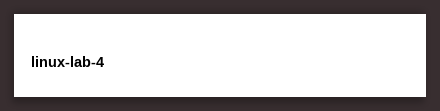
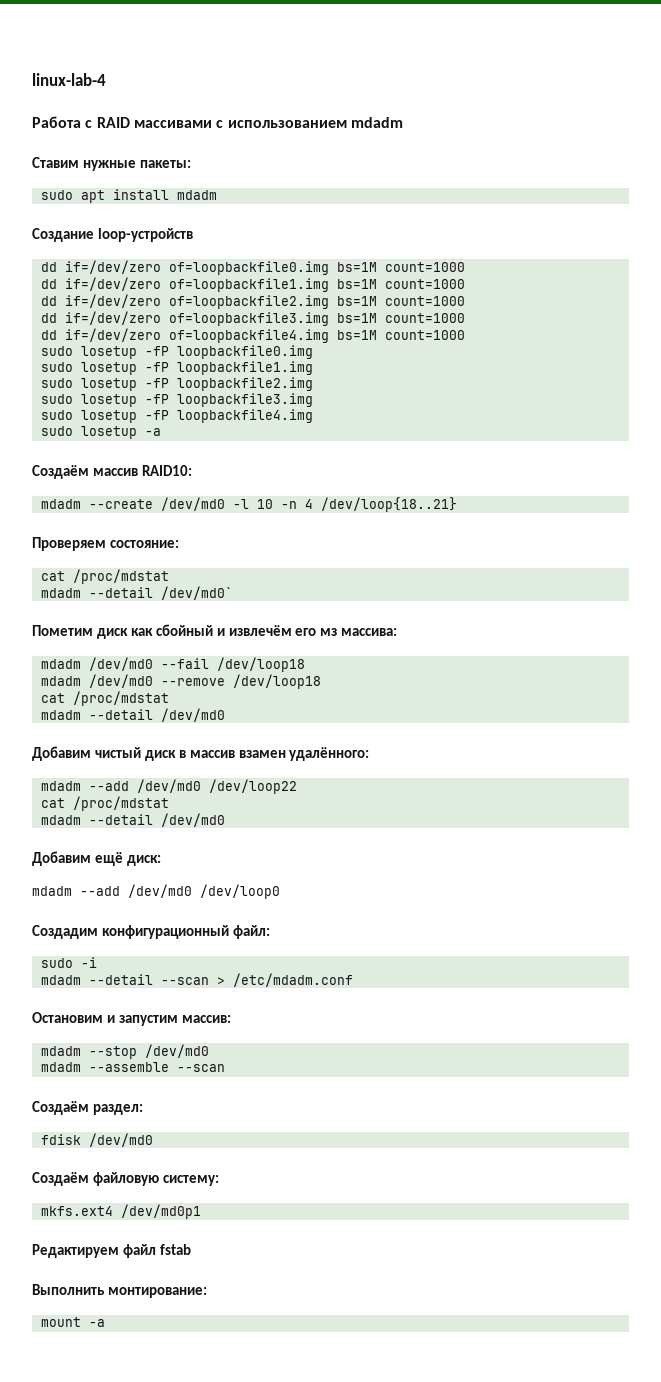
(104, 61) none -> [32,116,403,128] [32,157,191,171] [40,189,217,203] [32,228,193,242] [40,260,465,275] [40,277,465,292] [40,294,465,309] [40,311,465,326] [40,328,465,343] [40,345,313,359] [40,361,313,375] [40,377,313,391] [40,393,313,407] [40,409,313,423] [40,426,161,439] [32,465,192,479] [40,497,457,512] [32,537,179,551] [40,569,169,584] [40,586,233,600] [32,624,398,639] [40,657,305,672] [40,674,321,689] [40,691,169,706] [40,708,225,722] [32,746,370,761] [40,779,297,794] [40,796,169,811] [40,813,225,827] [32,851,161,866] [32,884,280,899] [32,925,270,939] [40,957,97,968] [40,973,353,987] [32,1012,231,1026] [40,1044,209,1059] [40,1062,225,1072] [32,1101,143,1115] [40,1133,153,1147] [32,1172,219,1186] [40,1204,201,1219] [32,1244,191,1258] [32,1284,207,1298] [40,1317,105,1327] // Работа с RAID массивами с использованием mdadm // Ставим нужные пакеты: // sudo apt install mdadm // Создание loop-устройств // dd if=/dev/zero of=loopbackfile0.img bs=1M count=1000 // dd if=/dev/zero of=loopbackfile1.img bs=1M count=1000 // dd if=/dev/zero of=loopbackfile2.img bs=1M count=1000 // dd if=/dev/zero of=loopbackfile3.img bs=1M count=1000 // dd if=/dev/zero of=loopbackfile4.img bs=1M count=1000 // sudo losetup -fP loopbackfile0.img // sudo losetup -fP loopbackfile1.img // sudo losetup -fP loopbackfile2.img // sudo losetup -fP loopbackfile3.img // sudo losetup -fP loopbackfile4.img // sudo losetup -a // Создаём массив RAID10: // mdadm --create /dev/md0 -l 10 -n 4 /dev/loop{18..21} // Проверяем состояние: // cat /proc/mdstat // mdadm --detail /dev/md0` // Пометим диск как сбойный и извлечём его мз массива: // mdadm /dev/md0 --fail /dev/loop18 // mdadm /dev/md0 --remove /dev/loop18 // cat /proc/mdstat // mdadm --detail /dev/md0 // Добавим чистый диск в массив взамен удалённого: // mdadm --add /dev/md0 /dev/loop22 // cat /proc/mdstat // mdadm --detail /dev/md0 // Добавим ещё диск: // mdadm --add /dev/md0 /dev/loop0 // Создадим конфигурационный файл: // sudo -i // mdadm --detail --scan > /etc/mdadm.conf // Остановим и запустим массив: // mdadm --stop /dev/md0 // mdadm --assemble --scan // Создаём раздел: // fdisk /dev/md0 // Создаём файловую систему: // mkfs.ext4 /dev/md0p1 // Редактируем файл fstab // Выполнить монтирование: // mount -a

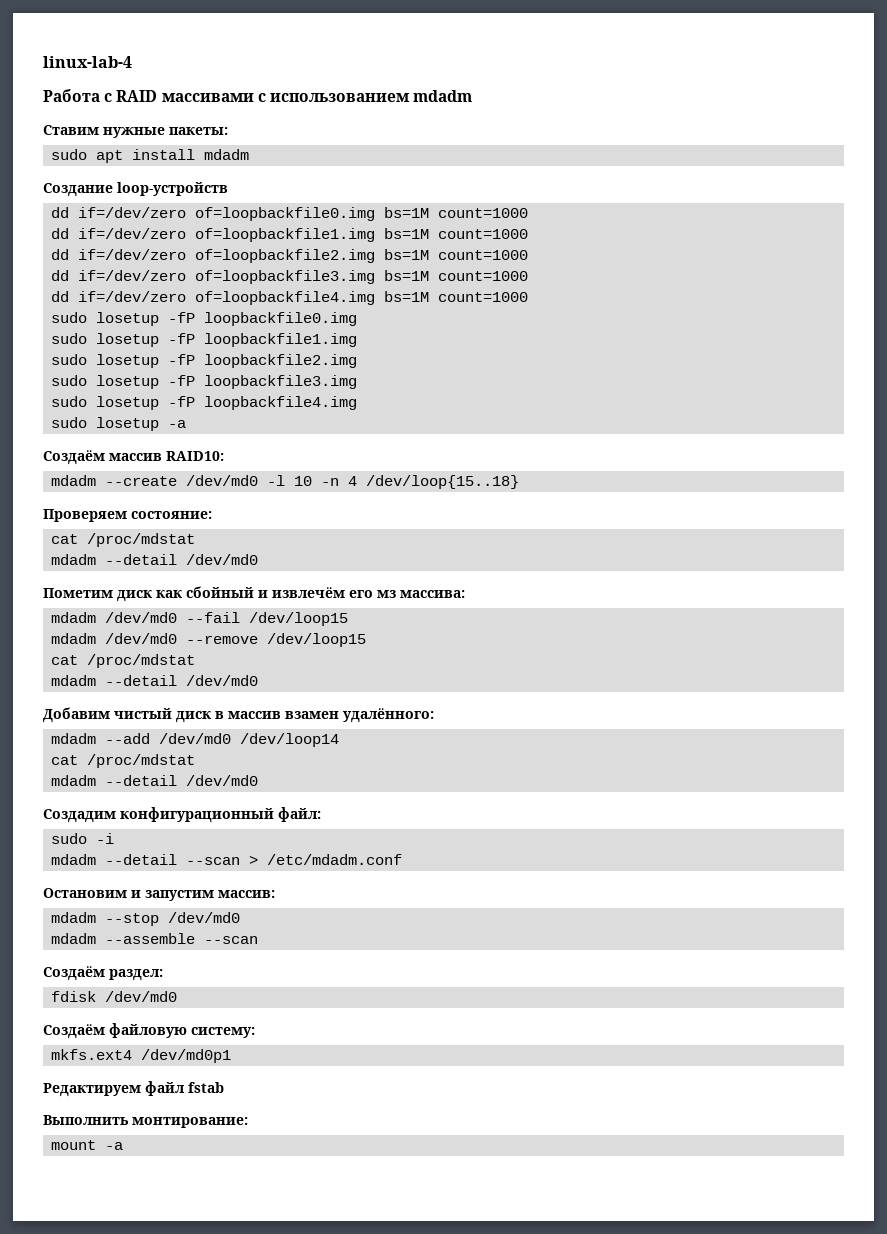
[320,497,457,512] /dev/loop{18..21} -> [366,475,520,489] /dev/loop{15..18}
[160,586,233,600] /dev/md0` -> [186,554,259,565] /dev/md0
[216,657,305,672] /dev/loop18 -> [249,612,349,626] /dev/loop15
[232,674,321,689] /dev/loop18 -> [267,633,367,647] /dev/loop15
[208,779,297,794] [40,796,169,811] [40,813,225,827] [32,851,161,866] [32,884,280,899] /dev/loop22 // cat /proc/mdstat // mdadm --detail /dev/md0 // Добавим ещё диск: // mdadm --add /dev/md0 /dev/loop0 -> [240,733,340,747] [51,754,196,768] [51,775,259,786] /dev/loop14 // cat /proc/mdstat // mdadm --detail /dev/md0

